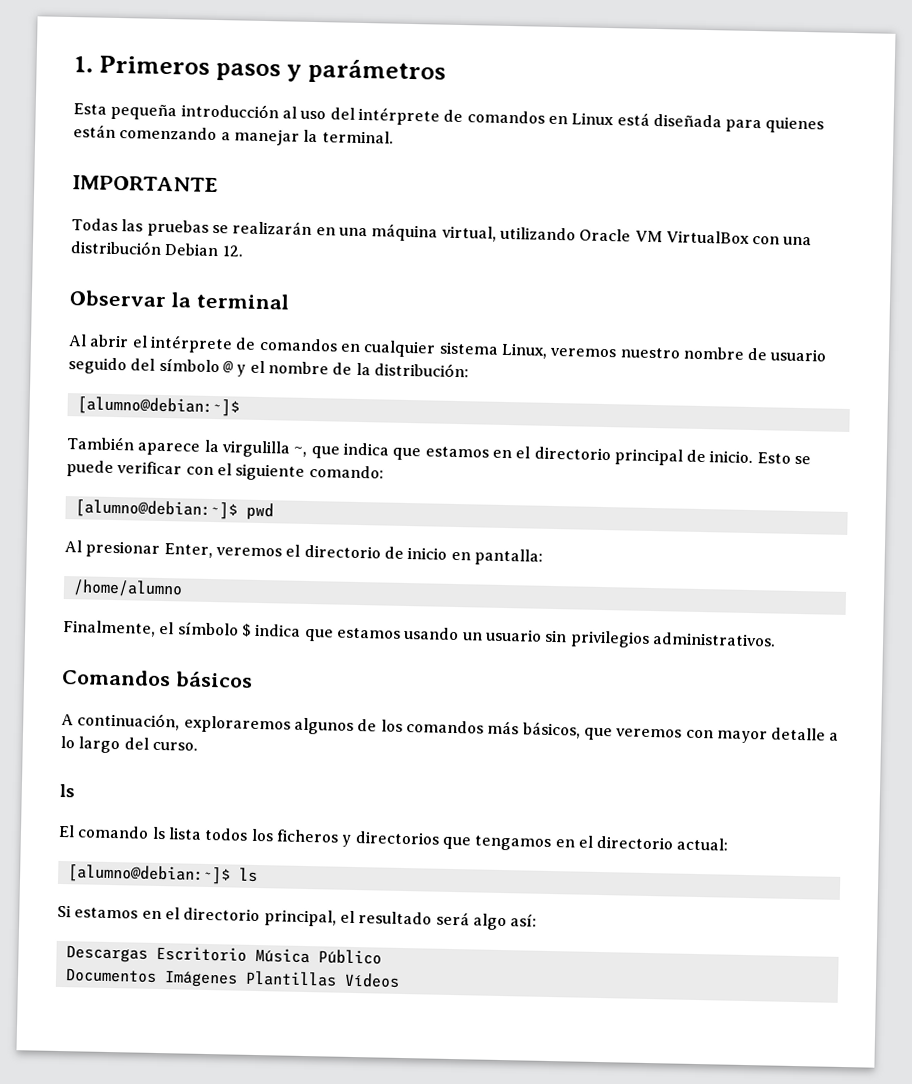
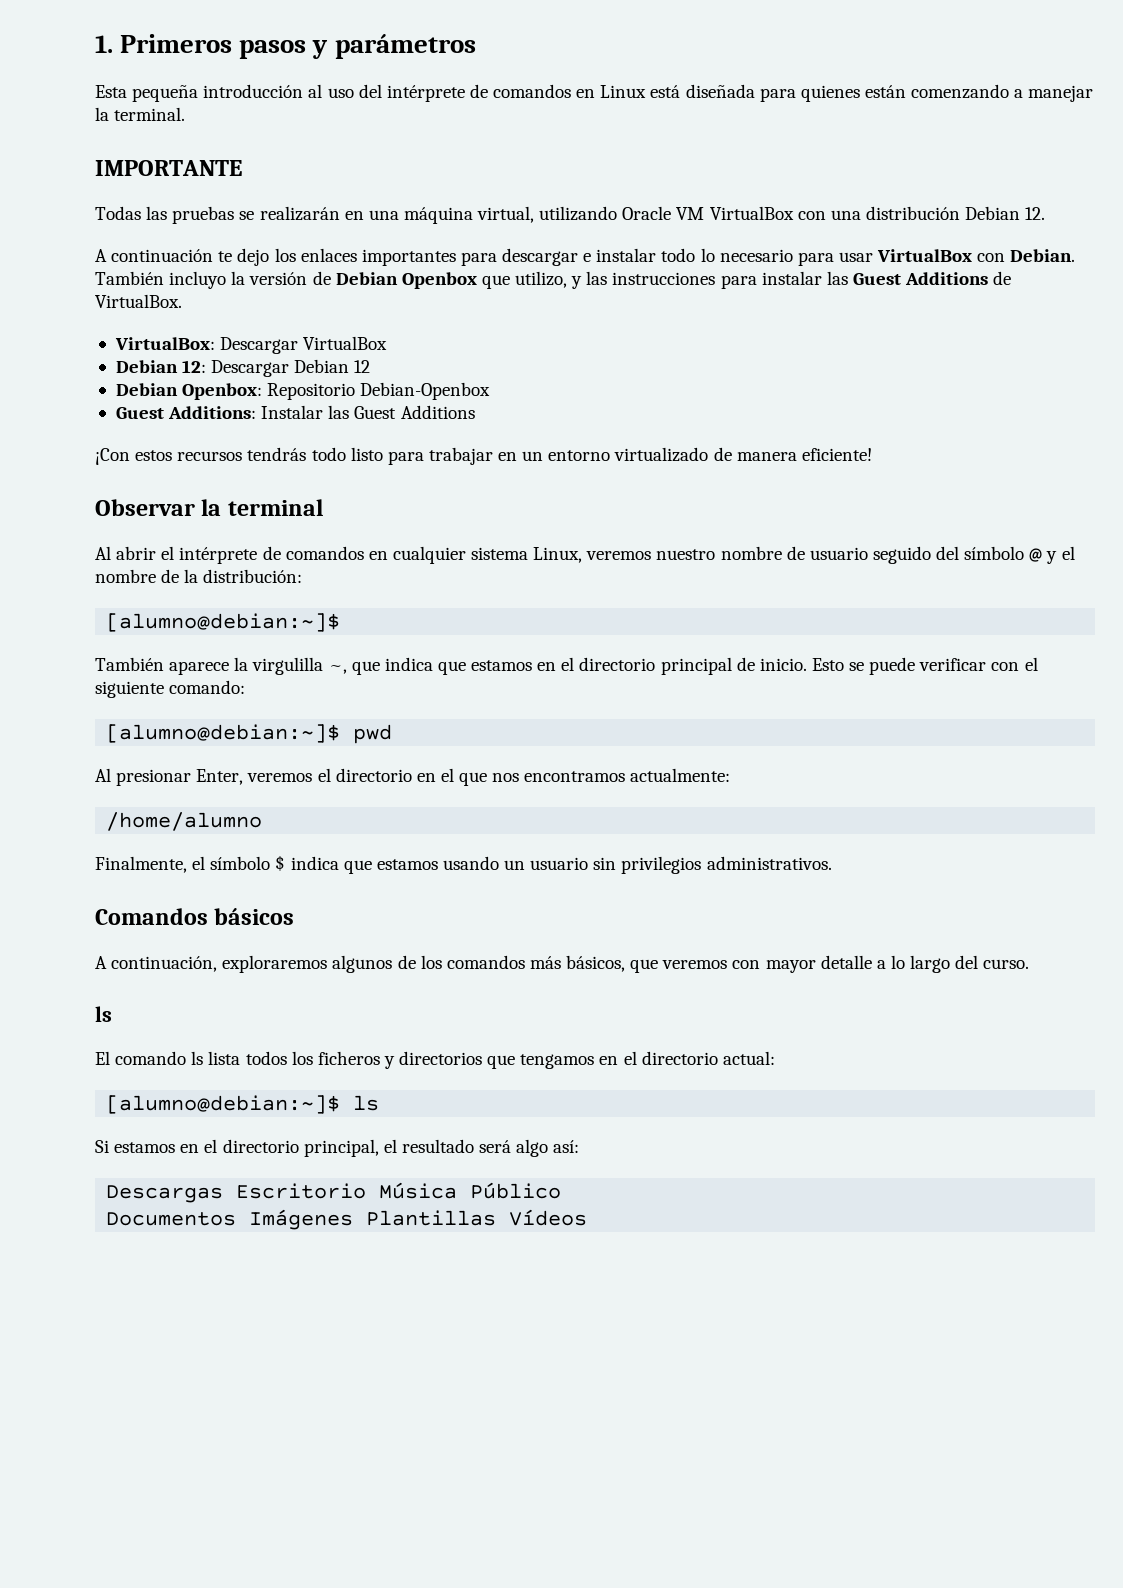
(244, 251) none -> [95,248,1076,266] [95,271,1012,289] [95,294,182,308] [114,336,388,354] [115,359,371,377] [115,382,491,400] [115,405,475,419] [95,447,872,465] // A continuación te dejo los enlaces importantes para descargar e instalar todo lo necesario para usar VirtualBox con Debian. También incluyo la versión de Debian Openbox que utilizo, y las instrucciones para instalar las Guest Additions de VirtualBox. // VirtualBox: Descargar VirtualBox // Debian 12: Descargar Debian 12 // Debian Openbox: Repositorio Debian-Openbox // Guest Additions: Instalar las Guest Additions // ¡Con estos recursos tendrás todo listo para trabajar en un entorno virtualizado de manera eficiente!
[383,546,543,566] de inicio en pantalla: -> [416,768,731,786] en el que nos encontramos actualmente:

